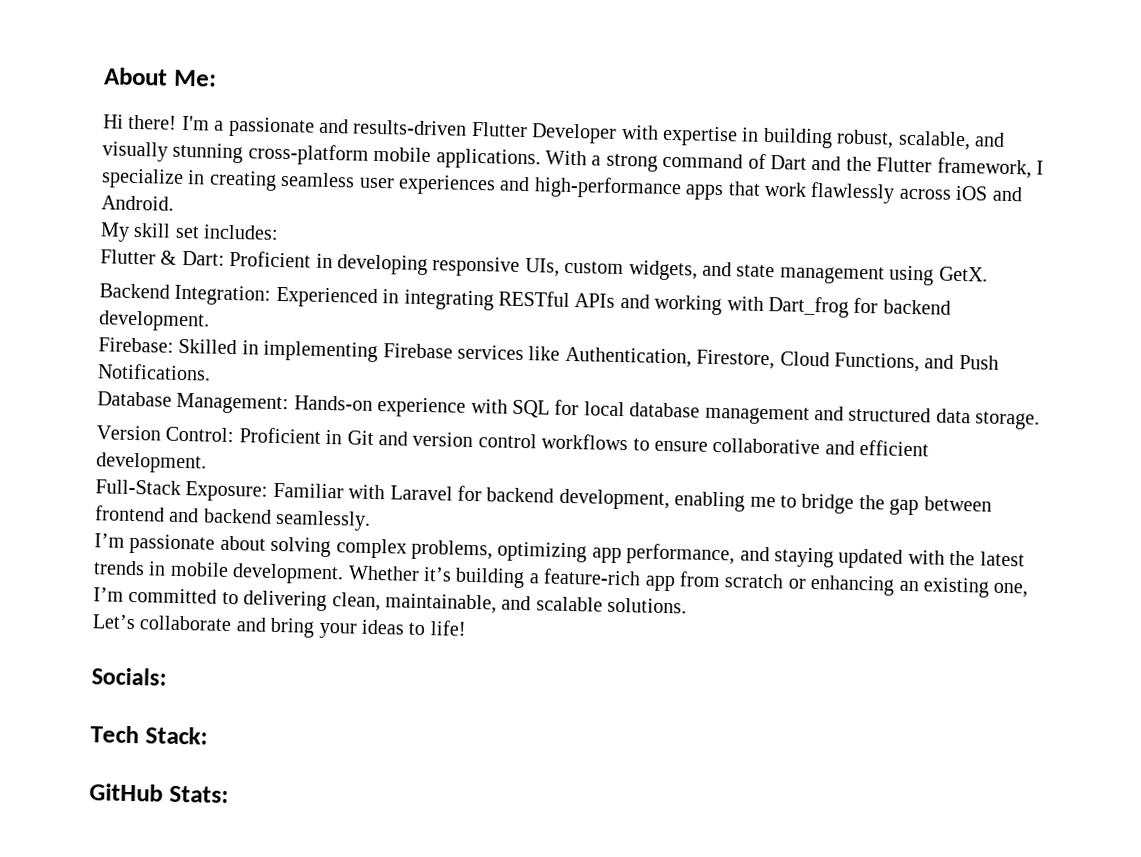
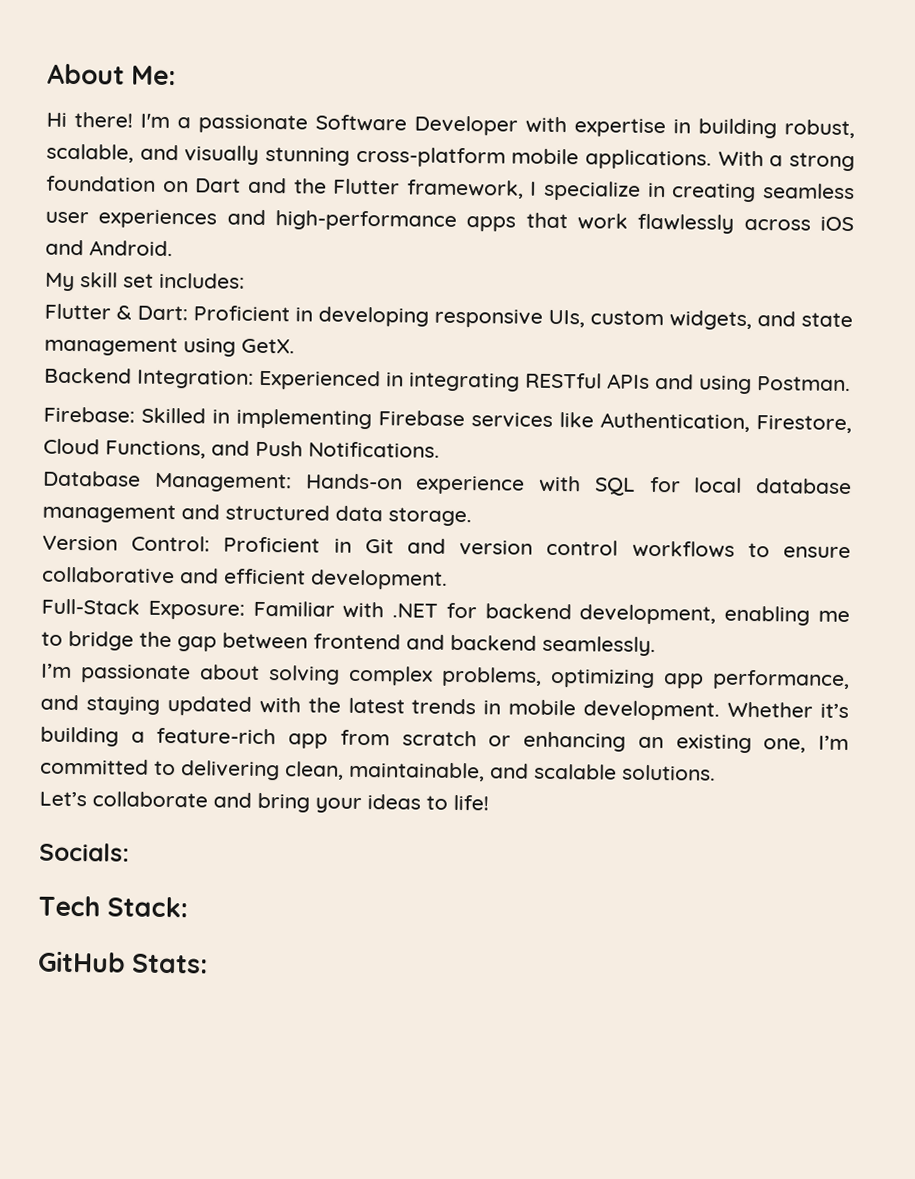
[319,118,528,138] and results-driven Flutter -> [315,114,407,132] Software
[662,152,766,169] command of -> [46,175,189,193] foundation on
[654,294,951,318] [98,310,210,332] working with Dart_frog for backend development. -> [699,375,851,395] using Postman.
[389,485,453,501] Laravel -> [392,603,439,618] .NET

